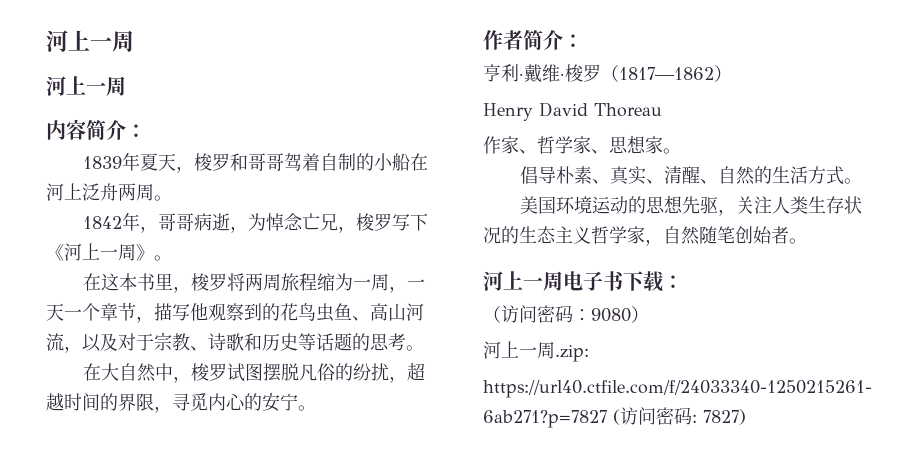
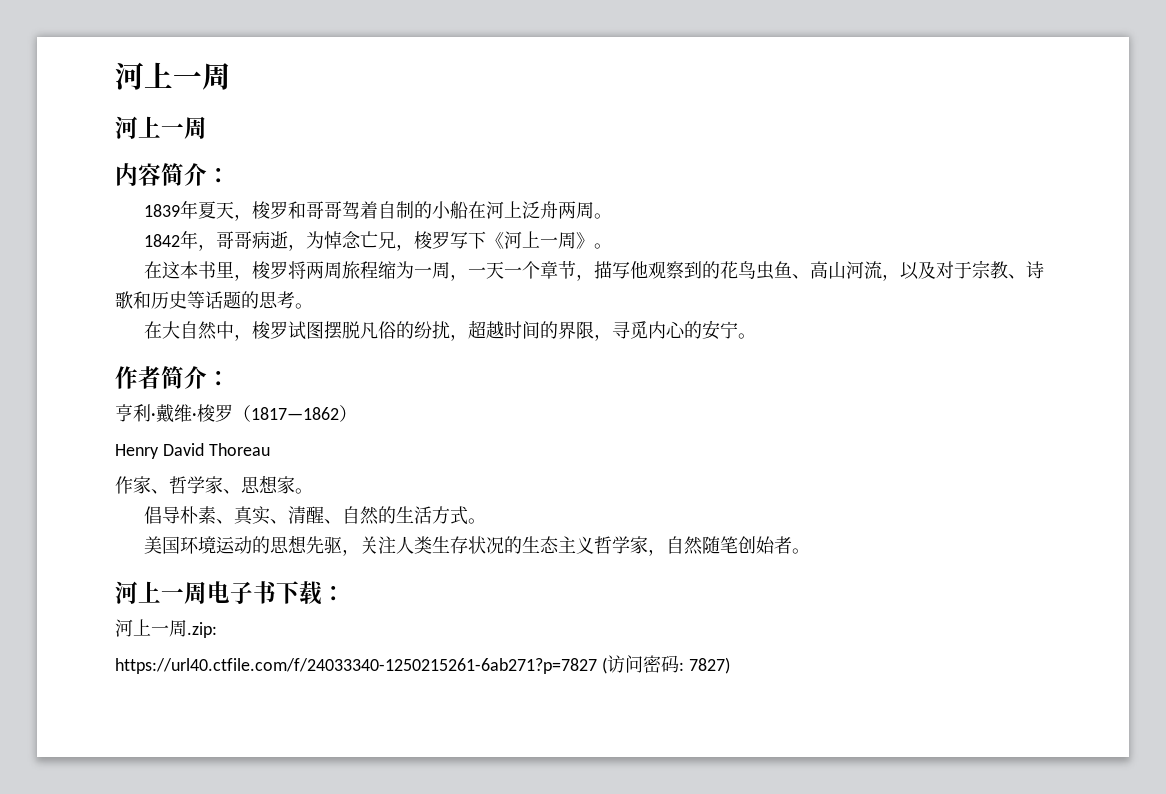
[483,305,649,323] // （访问密码：9080） -> (345, 593) none

